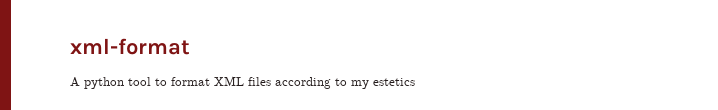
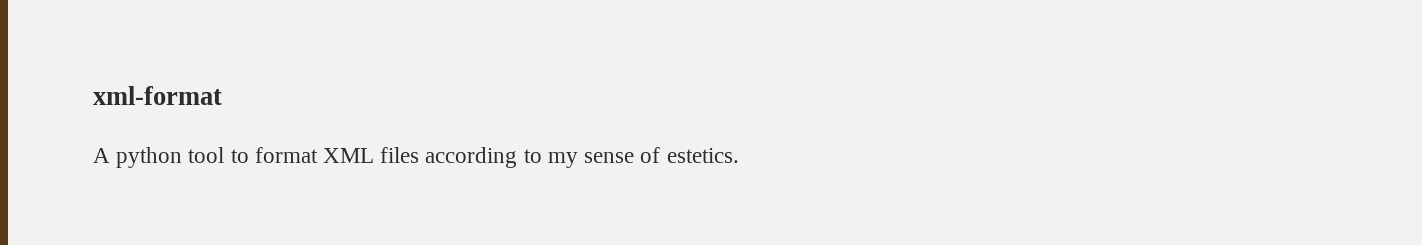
[373,78,415,86] estetics -> [584,147,739,163] sense of estetics.

